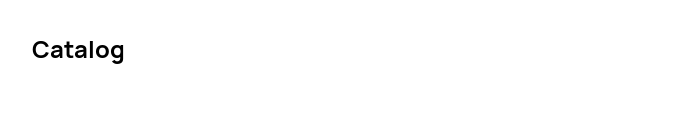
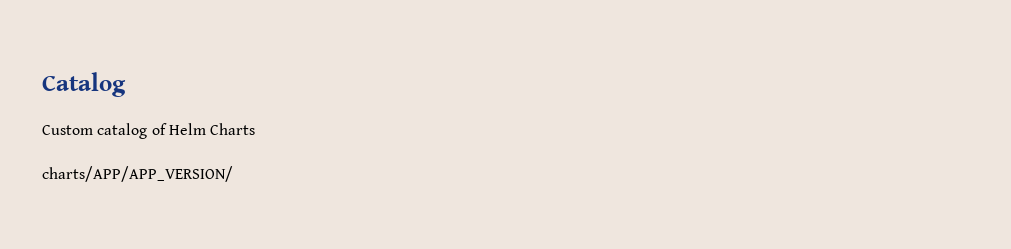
(125, 52) none -> [42,123,256,139] [42,166,233,182] // Custom catalog of Helm Charts // charts/APP/APP_VERSION/

